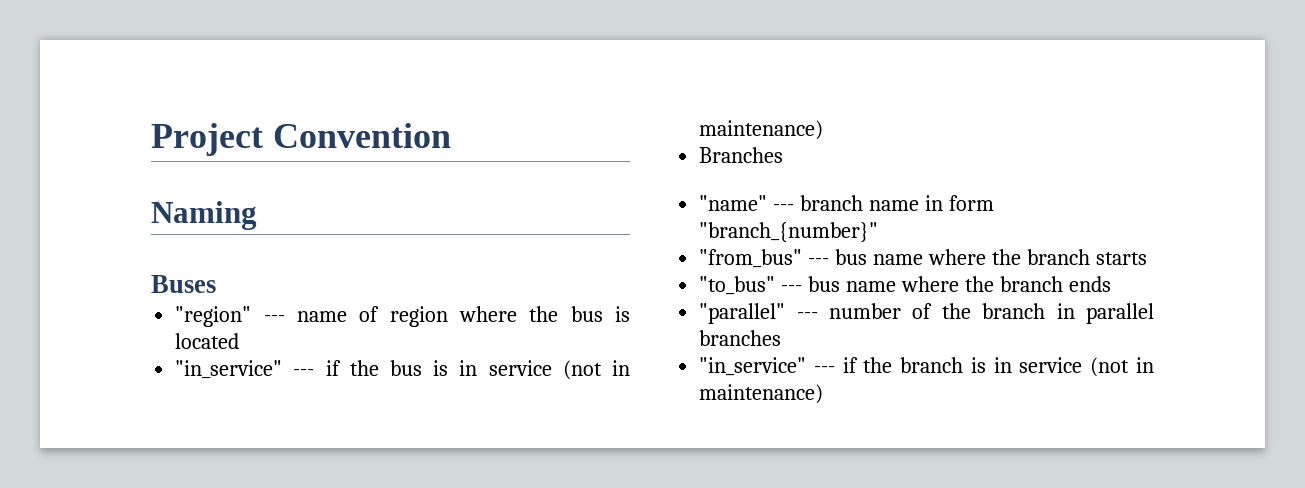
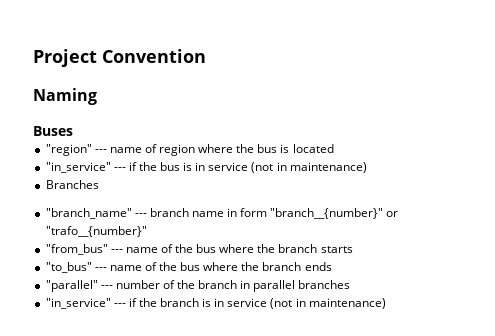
[699,195,768,211] "name" -> [45,208,132,219] "branch_name"
[699,222,879,243] "branch_{number}" -> [270,208,399,219] [45,226,147,237] "branch__{number}" or "trafo__{number}"
[835,249,924,265] bus name -> [125,244,217,253] name of the bus
[808,276,897,292] bus name -> [109,262,201,271] name of the bus

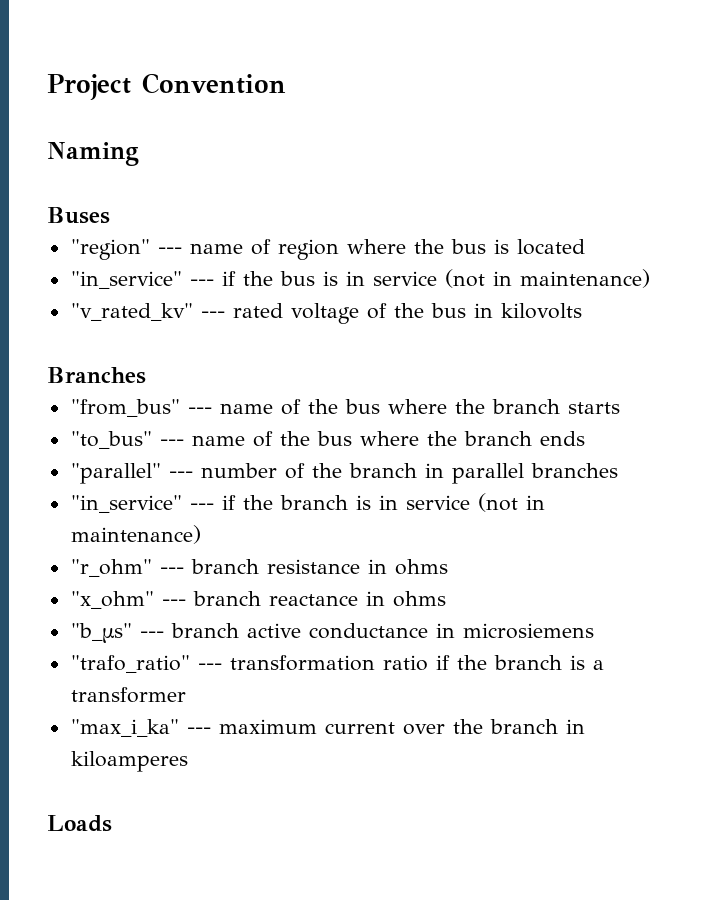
[45,180,99,189] [45,208,399,219] [45,226,147,237] Branches // "branch_name" --- branch name in form "branch__{number}" or "trafo__{number}" -> [70,303,582,324] [47,367,146,384] "v_rated_kv" --- rated voltage of the bus in kilovolts // Branches
(386, 303) none -> [70,559,448,577] [70,591,446,609] [70,623,594,643] [70,655,604,673] [70,687,186,703] [70,719,585,737] [70,751,188,772] [47,815,112,832] // "r_ohm" --- branch resistance in ohms // "x_ohm" --- branch reactance in ohms // "b_µs" --- branch active conductance in microsiemens // "trafo_ratio" --- transformation ratio if the branch is a transformer // "max_i_ka" --- maximum current over the branch in kiloamperes // Loads

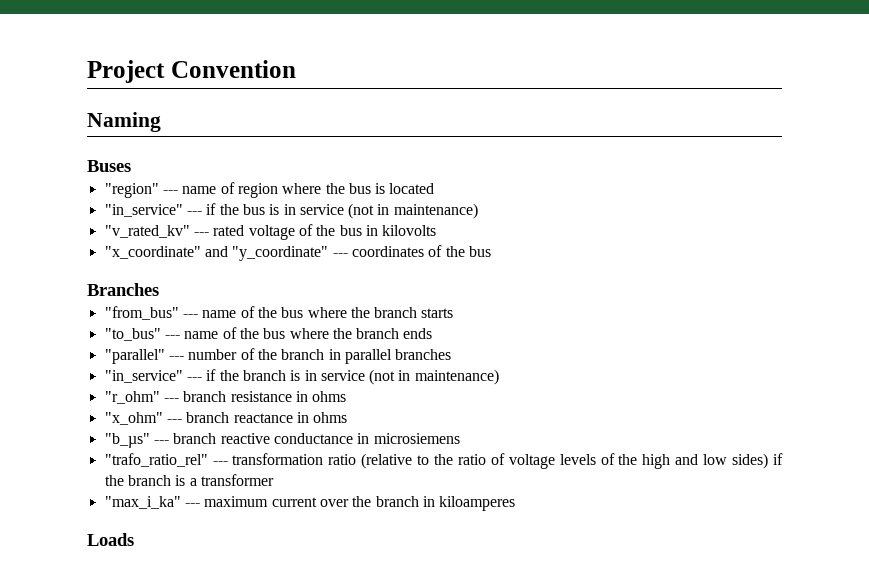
(582, 311) none -> [104,245,491,261] // "x_coordinate" and "y_coordinate" --- coordinates of the bus
[246,623,301,638] active -> [220,433,270,444] reactive
[70,655,190,673] "trafo_ratio" -> [104,453,208,467] "trafo_ratio_rel"
(428, 663) none -> [361,453,769,469] (relative to the ratio of voltage levels of the high and low sides)

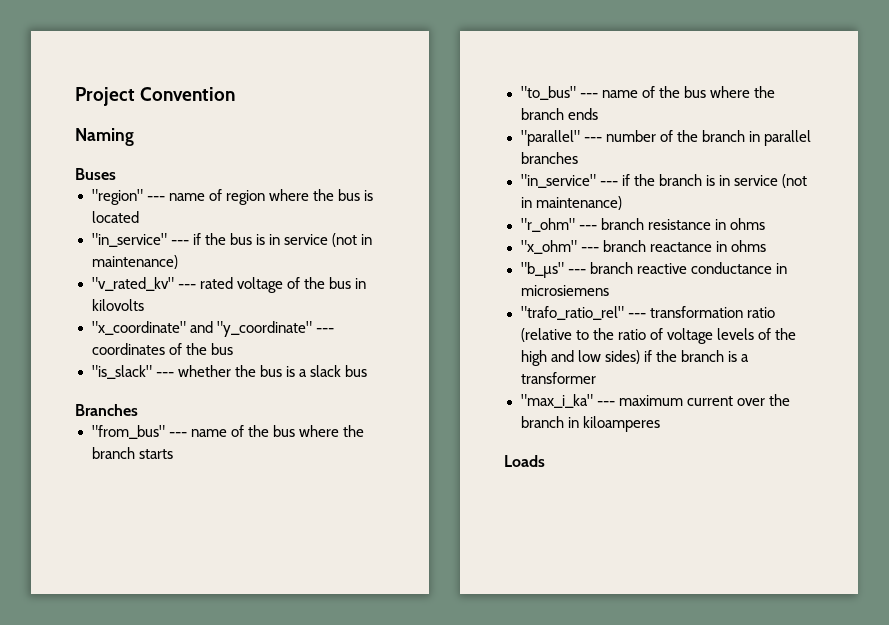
(491, 251) none -> [91,365,367,379] // "is_slack" --- whether the bus is a slack bus

